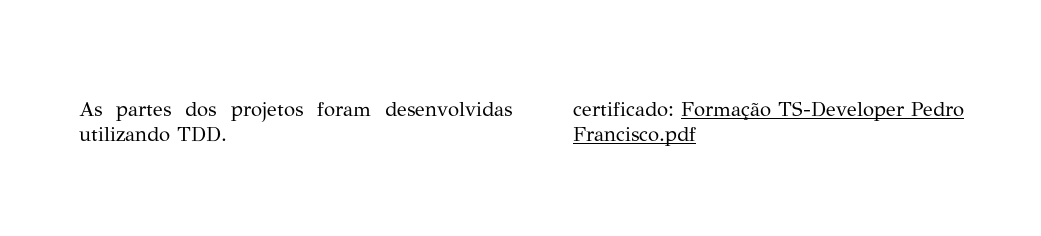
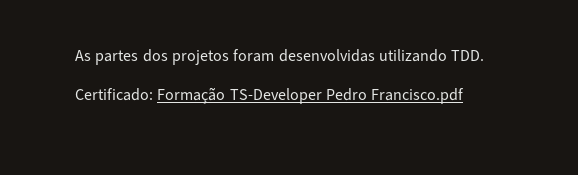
[573,102,674,117] certificado: -> [75,88,153,101] Certificado:

